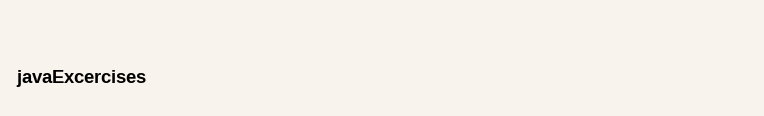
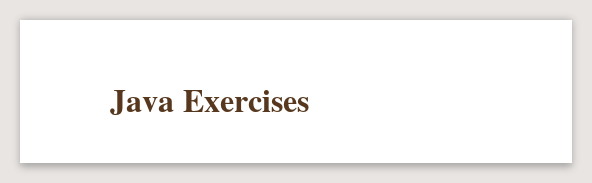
[16,70,146,87] javaExcercises -> [110,90,309,116] Java Exercises

